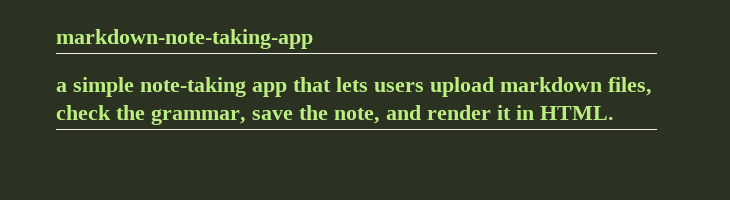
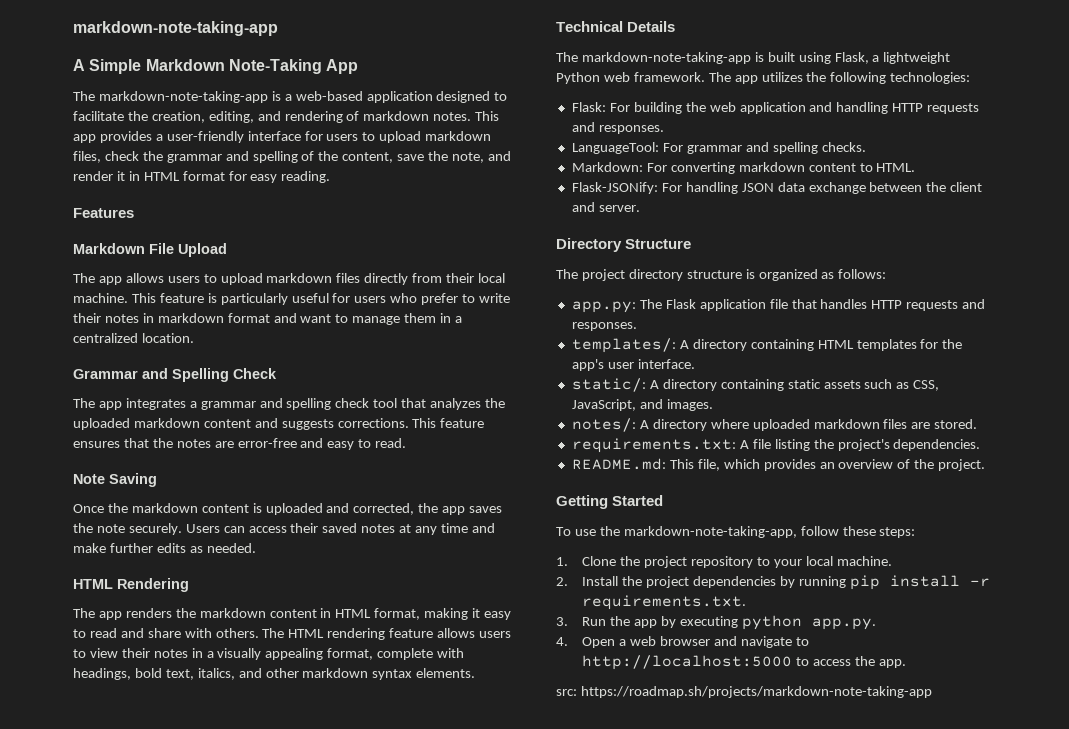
[56,77,424,97] a simple note-taking app that lets users -> [73,59,359,74] [73,91,508,103] [73,111,500,123] [73,131,376,143] A Simple Markdown Note-Taking App // The markdown-note-taking-app is a web-based application designed to facilitate the creation, editing, and rendering of markdown notes. This app provides a user-friendly interface for users to
[151,109,246,125] grammar, -> [166,151,394,163] grammar and spelling of the content,
[540,106,614,120] HTML. -> [143,171,331,183] [73,208,134,218] [73,243,227,257] [73,273,506,285] [73,293,511,305] [73,313,463,325] [73,333,194,343] [73,368,277,382] [73,398,506,410] [73,418,485,430] [73,438,407,450] [73,473,157,487] [73,503,503,515] [73,523,495,535] [73,543,256,553] [73,578,189,592] [73,608,512,620] [73,628,512,640] [73,648,465,660] [73,668,476,680] [556,21,676,32] [556,52,951,64] [556,72,971,84] [571,102,980,114] [571,122,664,134] [571,142,866,154] [571,162,916,174] [571,182,983,194] [571,202,640,212] [556,238,692,252] [556,269,887,281] [571,299,986,313] [571,322,637,331] [571,338,963,353] [571,359,695,371] [571,378,940,392] [571,399,713,411] [571,418,978,432] [571,438,981,453] [571,458,986,471] [556,495,664,509] [556,526,916,538] [556,556,892,568] [556,575,990,590] [582,595,747,610] [556,615,877,630] [556,636,809,648] [582,655,907,670] [556,686,932,698] HTML format for easy reading. // Features // Markdown File Upload // The app allows users to upload markdown files directly from their local machine. This feature is particularly useful for users who prefer to write their notes in markdown format and want to manage them in a centralized location. // Grammar and Spelling Check // The app integrates a grammar and spelling check tool that analyzes the uploaded markdown content and suggests corrections. This feature ensures that the notes are error-free and easy to read. // Note Saving // Once the markdown content is uploaded and corrected, the app saves the note securely. Users can access their saved notes at any time and make further edits as needed. // HTML Rendering // The app renders the markdown content in HTML format, making it easy to read and share with others. The HTML rendering feature allows users to view their notes in a visually appealing format, complete with headings, bold text, italics, and other markdown syntax elements. // Technical Details // The markdown-note-taking-app is built using Flask, a lightweight Python web framework. The app utilizes the following technologies: // Flask: For building the web application and handling HTTP requests and responses. // LanguageTool: For grammar and spelling checks. // Markdown: For converting markdown content to HTML. // Flask-JSONify: For handling JSON data exchange between the client and server. // Directory Structure // The project directory structure is organized as follows: // app.py: The Flask application file that handles HTTP requests and responses. // templates/: A directory containing HTML templates for the app's user interface. // static/: A directory containing static assets such as CSS, JavaScript, and images. // notes/: A directory where uploaded markdown files are stored. // requirements.txt: A file listing the project's dependencies. // README.md: This file, which provides an overview of the project. // Getting Started // To use the markdown-note-taking-app, follow these steps: // 1. Clone the project repository to your local machine. // 2. Install the project dependencies by running pip install -r requirements.txt. // 3. Run the app by executing python app.py. // 4. Open a web browser and navigate to http://localhost:5000 to access the app. // src: https://roadmap.sh/projects/markdown-note-taking-app

